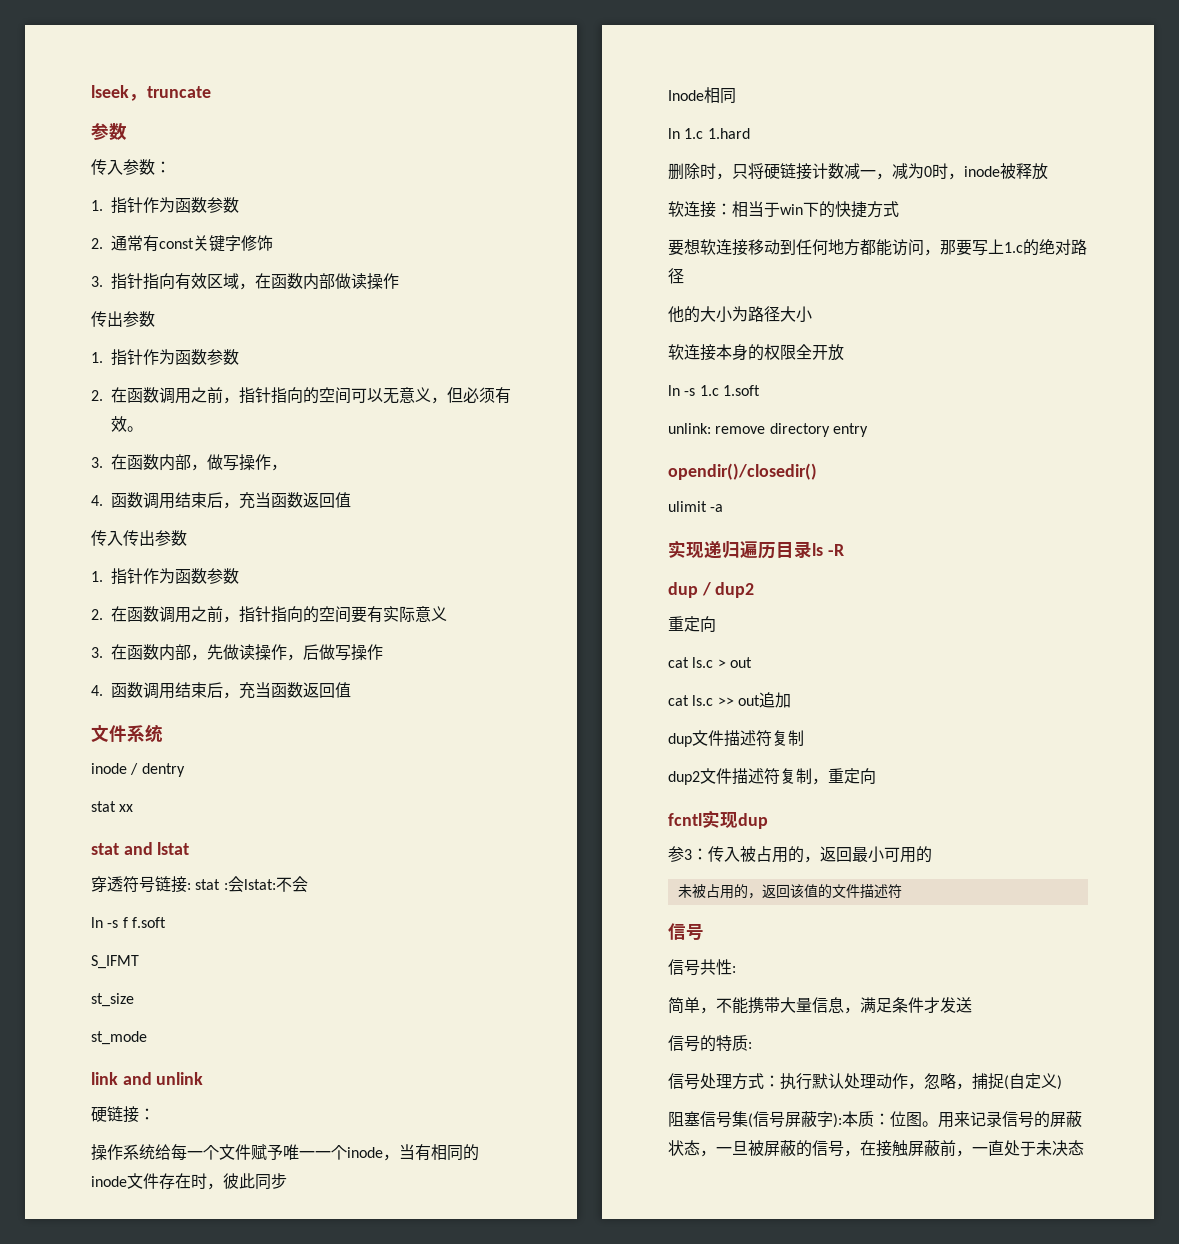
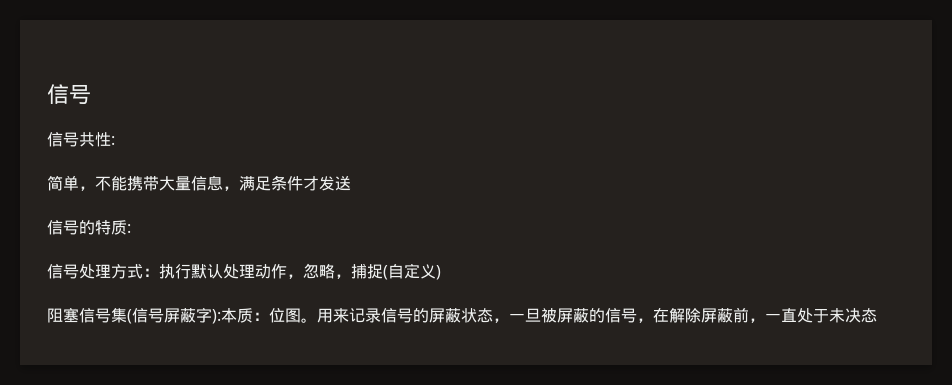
[91,85,211,101] [91,123,127,141] [91,159,171,175] [91,197,239,214] [91,235,273,252] [91,273,399,290] [91,311,155,327] [91,349,239,366] [91,387,511,404] [111,416,143,432] [91,454,287,471] [91,492,351,509] [91,530,187,546] [91,568,239,585] [91,606,447,623] [91,644,383,661] [91,682,351,699] [91,724,163,743] [91,763,185,777] [91,801,134,812] [91,842,190,855] [91,876,308,893] [91,917,166,928] [91,955,139,969] [91,993,134,1007] [91,1031,147,1045] [91,1072,204,1085] [91,1106,155,1123] [91,1144,479,1161] [91,1173,287,1190] [668,87,736,104] [668,128,750,139] [668,163,1048,180] [668,201,899,218] [668,239,1087,256] [668,268,684,284] [668,306,812,323] [668,344,844,361] [668,385,760,396] [668,423,868,437] [668,463,817,480] [668,501,724,512] [668,540,844,559] [668,582,755,598] [668,616,716,632] [668,657,752,668] [668,692,791,708] [668,730,804,747] [668,768,876,785] [668,810,768,829] [668,846,932,863] [677,884,902,899] lseek，truncate // 参数 // 传入参数： // 1.指针作为函数参数 // 2.通常有const关键字修饰 // 3.指针指向有效区域，在函数内部做读操作 // 传出参数 // 1.指针作为函数参数 // 2.在函数调用之前，指针指向的空间可以无意义，但必须有效。 // 3.在函数内部，做写操作， // 4.函数调用结束后，充当函数返回值 // 传入传出参数 // 1.指针作为函数参数 // 2.在函数调用之前，指针指向的空间要有实际意义 // 3.在函数内部，先做读操作，后做写操作 // 4.函数调用结束后，充当函数返回值 // 文件系统 // inode / dentry // stat xx // stat and lstat // 穿透符号链接: stat :会lstat:不会 // ln -s f f.soft // S_IFMT // st_size // st_mode // link and unlink // 硬链接： // 操作系统给每一个文件赋予唯一一个inode，当有相同的inode文件存在时，彼此同步 // Inode相同 // ln 1.c 1.hard // 删除时，只将硬链接计数减一，减为0时，inode被释放 // 软连接：相当于win下的快捷方式 // 要想软连接移动到任何地方都能访问，那要写上1.c的绝对路径 // 他的大小为路径大小 // 软连接本身的权限全开放 // ln -s 1.c 1.soft // unlink: remove directory entry // opendir()/closedir() // ulimit -a // 实现递归遍历目录ls -R // dup / dup2 // 重定向 // cat ls.c > out // cat ls.c >> out追加 // dup文件描述符复制 // dup2文件描述符复制，重定向 // fcntl实现dup // 参3：传入被占用的，返回最小可用的 // 未被占用的，返回该值的文件描述符 // -> (47, 94) none
[876,1140,908,1157] 接触 -> [669,308,701,323] 解除

